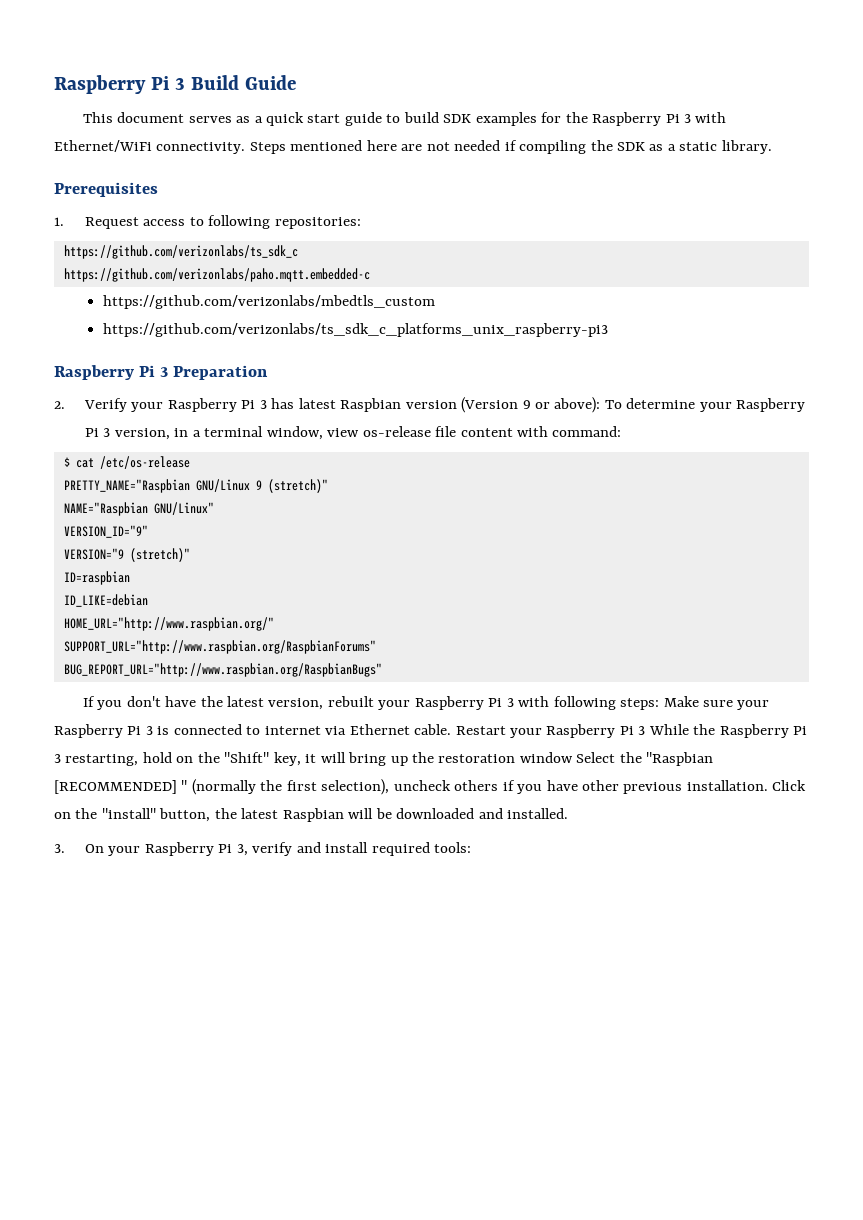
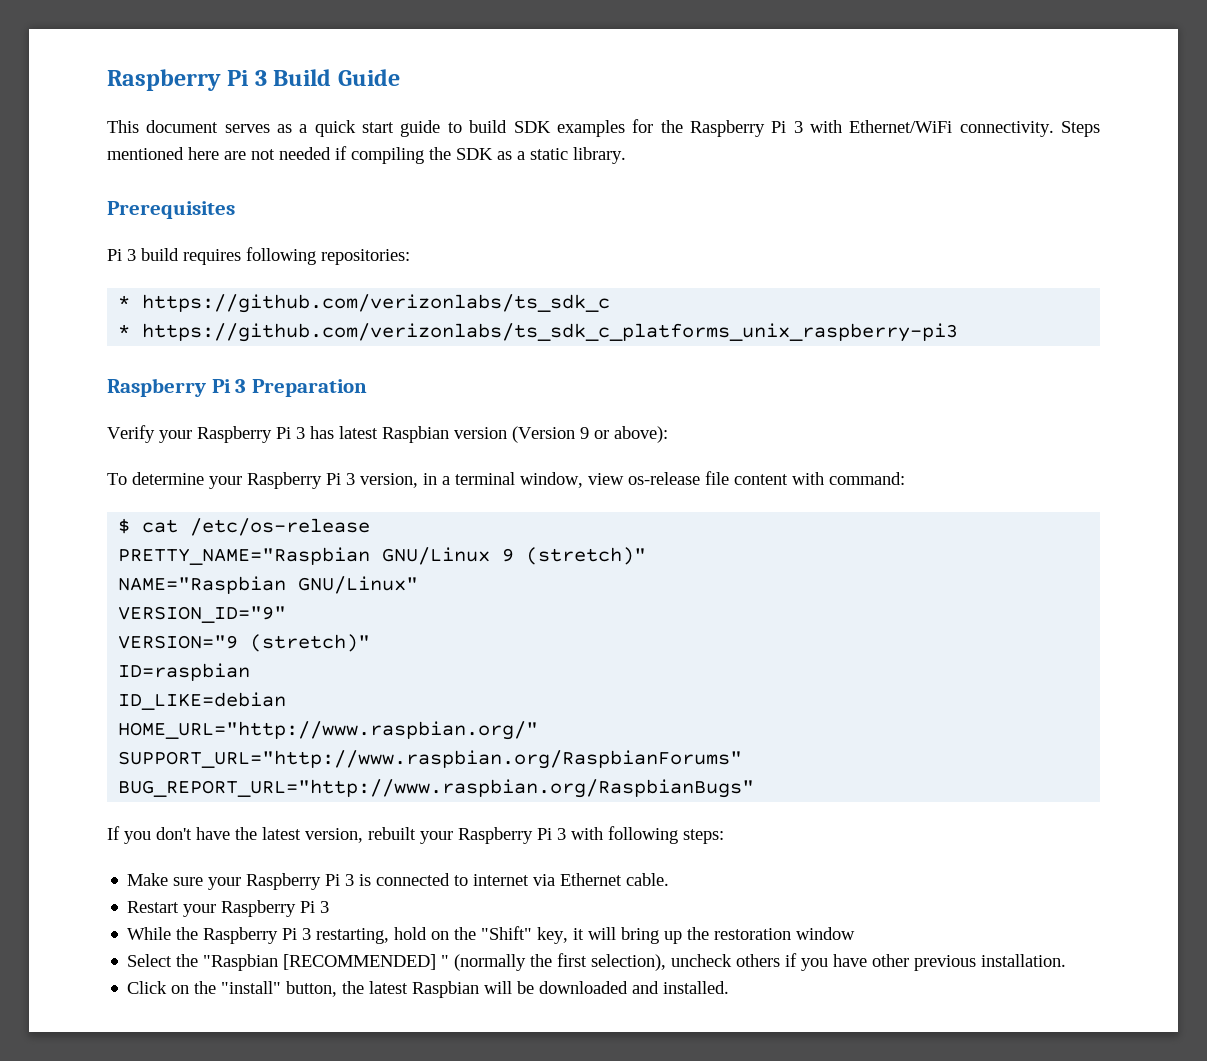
[54,217,204,229] 1. Request access to -> [107,248,241,265] Pi 3 build requires
(361, 223) none -> [118,295,131,308] *
[63,268,370,282] [103,295,436,309] https://github.com/verizonlabs/paho.mqtt.embedded-c // https://github.com/verizonlabs/mbedtls_custom // -> [118,324,131,337] *
[54,401,65,409] 2. -> (367, 388) none
(601, 405) none -> (668, 434) //
(660, 704) none -> (724, 836) //
(452, 729) none -> (670, 879) //
(646, 730) none -> (330, 907) //
(573, 757) none -> (856, 933) //
(768, 785) none -> (1067, 960) //
[54,842,472,856] // 3. On your Raspberry Pi 3, verify and install required tools: -> (730, 987) none

